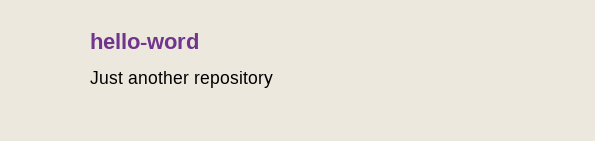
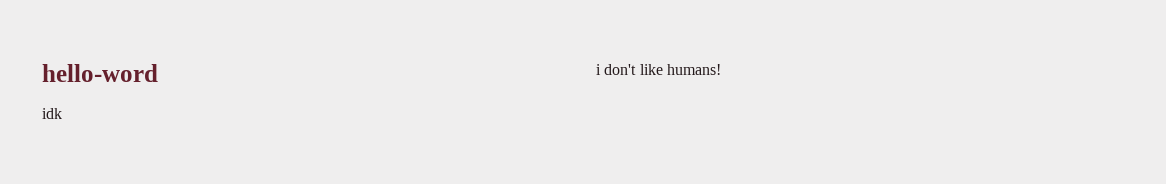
[90,71,273,88] Just another repository -> [42,108,62,119] [596,64,721,75] idk // i don't like humans!

